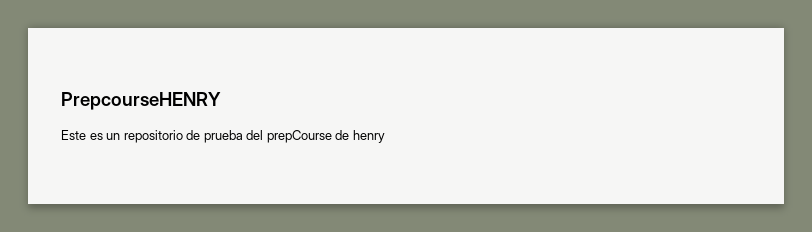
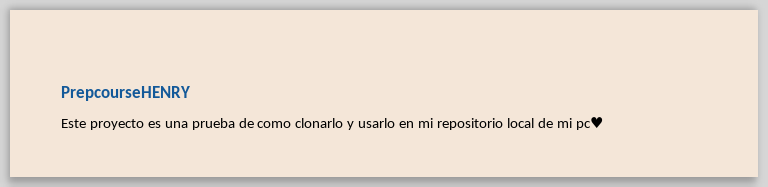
[89,130,385,143] es un repositorio de prueba del prepCourse de henry -> [89,117,603,130] proyecto es una prueba de como clonarlo y usarlo en mi repositorio local de mi pc♥

